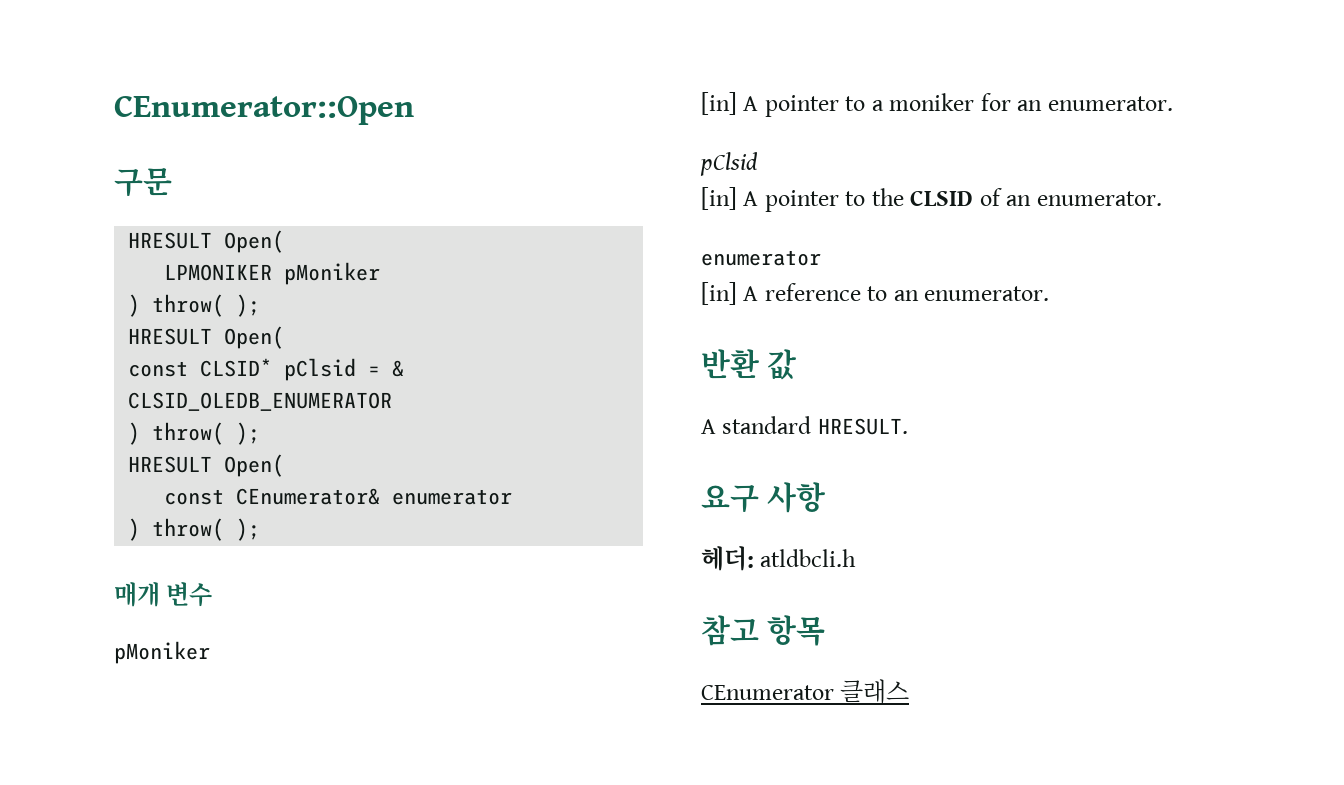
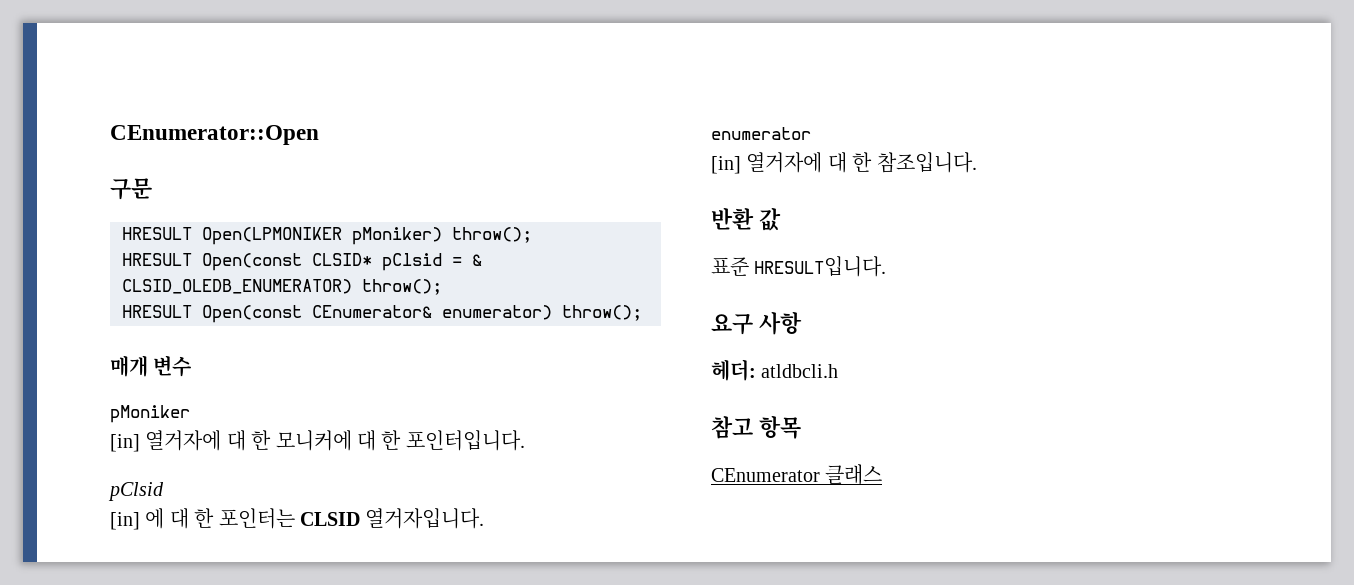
[224,230,285,253] [164,262,381,285] [128,294,261,317] [128,326,285,349] [128,361,189,377] Open( // LPMONIKER pMoniker // ) throw( ); // HRESULT Open( // const -> [202,227,532,245] [122,253,302,271] Open(LPMONIKER pMoniker) throw(); // HRESULT Open(const
[128,392,393,411] [128,422,261,445] [128,454,285,477] [164,488,513,505] [128,518,261,541] [114,582,213,607] [114,641,210,664] [701,92,1173,117] [700,152,758,176] [701,187,1162,212] [701,250,821,266] [701,282,1050,305] CLSID_OLEDB_ENUMERATOR // ) throw( ); // HRESULT Open( // const CEnumerator& enumerator // ) throw( ); // 매개 변수 // pMoniker // [in] A pointer to a moniker for an enumerator. // pClsid // [in] A pointer to the CLSID of an enumerator. // enumerator // [in] A reference to an enumerator. -> [122,279,442,295] [122,305,642,323] [110,355,192,377] [110,405,190,423] [110,430,525,452] [108,482,164,501] [110,508,485,530] [711,127,811,140] [711,152,977,174] CLSID_OLEDB_ENUMERATOR) throw(); // HRESULT Open(const CEnumerator& enumerator) throw(); // 매개 변수 // pMoniker // [in] 열거자에 대 한 모니커에 대 한 포인터입니다. // pClsid // [in] 에 대 한 포인터는 CLSID 열거자입니다. // enumerator // [in] 열거자에 대 한 참조입니다.
[701,416,908,435] A standard HRESULT. -> [711,256,887,277] 표준 HRESULT입니다.

